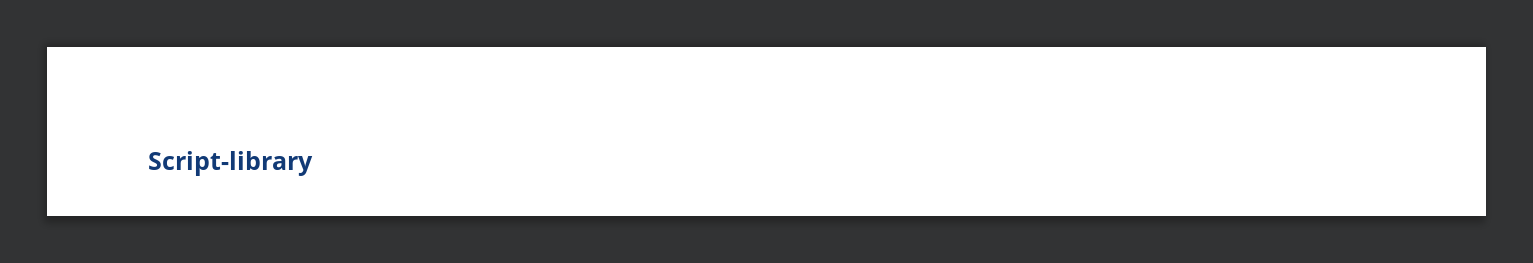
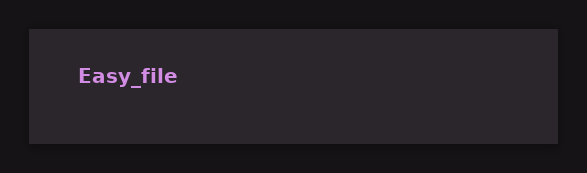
[148,151,313,176] Script-library -> [78,68,178,88] Easy_file

